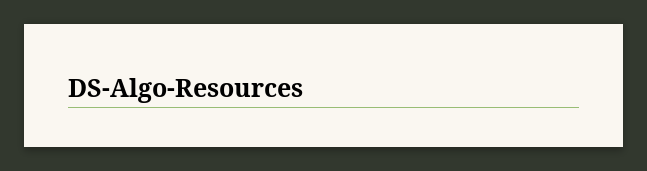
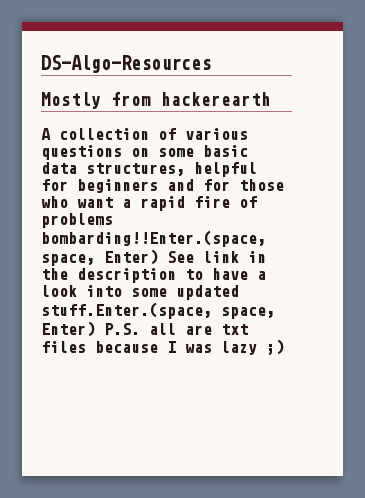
(303, 90) none -> [41,92,271,109] [41,128,248,140] [41,145,248,160] [41,162,257,177] [41,179,284,193] [41,196,257,211] [41,213,113,228] [41,230,266,247] [41,249,266,266] [41,268,266,283] [41,285,239,300] [41,302,275,319] [41,321,248,337] [41,339,284,355] // Mostly from hackerearth // A collection of various questions on some basic data structures, helpful for beginners and for those who want a rapid fire of problems bombarding!!Enter.(space, space, Enter) See link in the description to have a look into some updated stuff.Enter.(space, space, Enter) P.S. all are txt files because I was lazy ;)

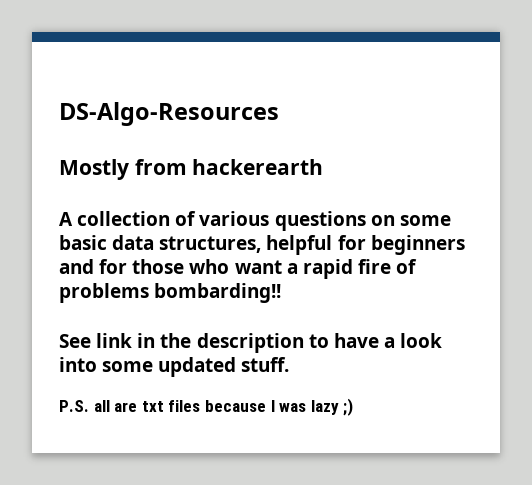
[41,230,266,247] [41,249,158,266] bombarding!!Enter.(space, space, Enter) -> [154,283,282,303] bombarding!! //
[41,302,275,319] [41,321,95,337] stuff.Enter.(space, space, Enter) -> [241,357,290,372] stuff. //

